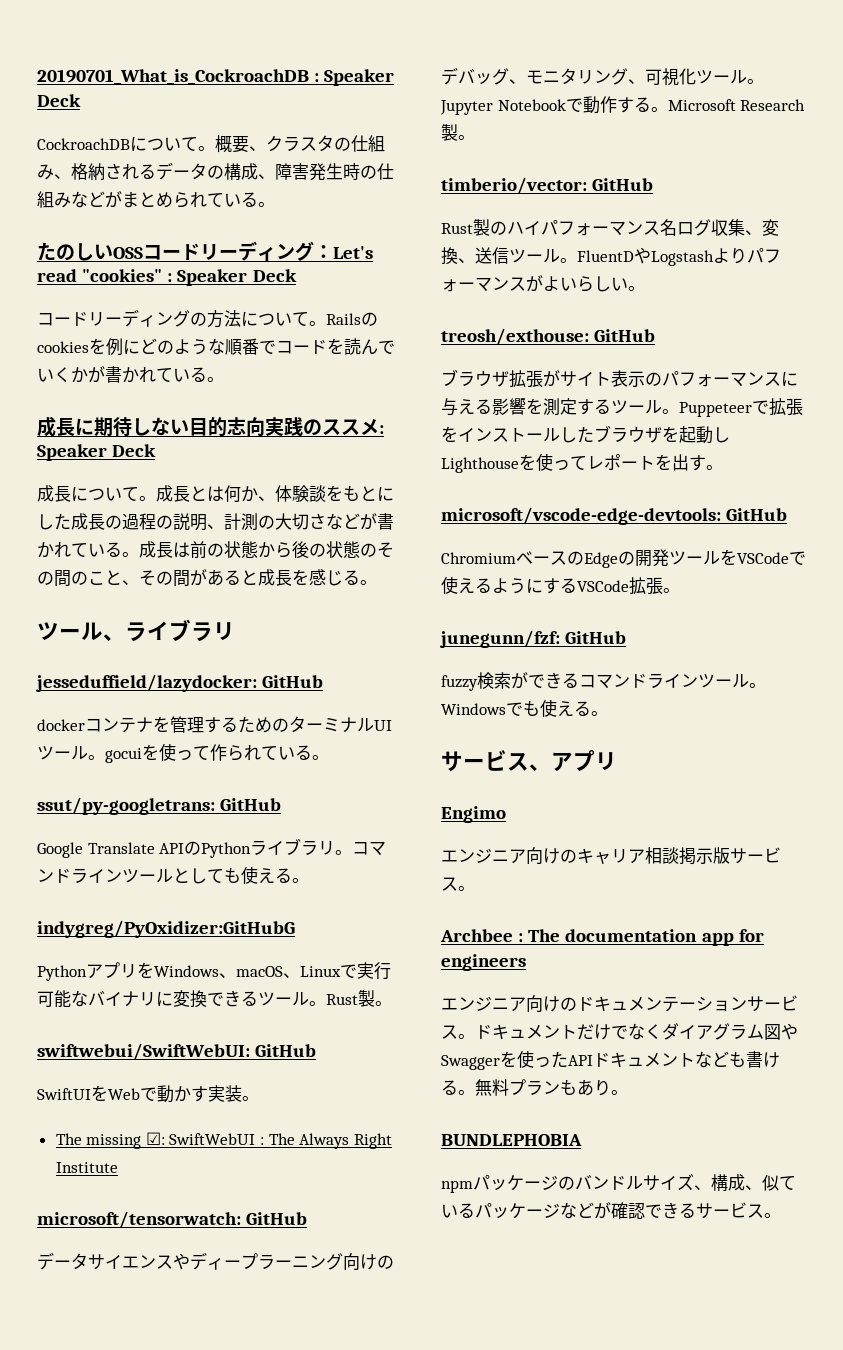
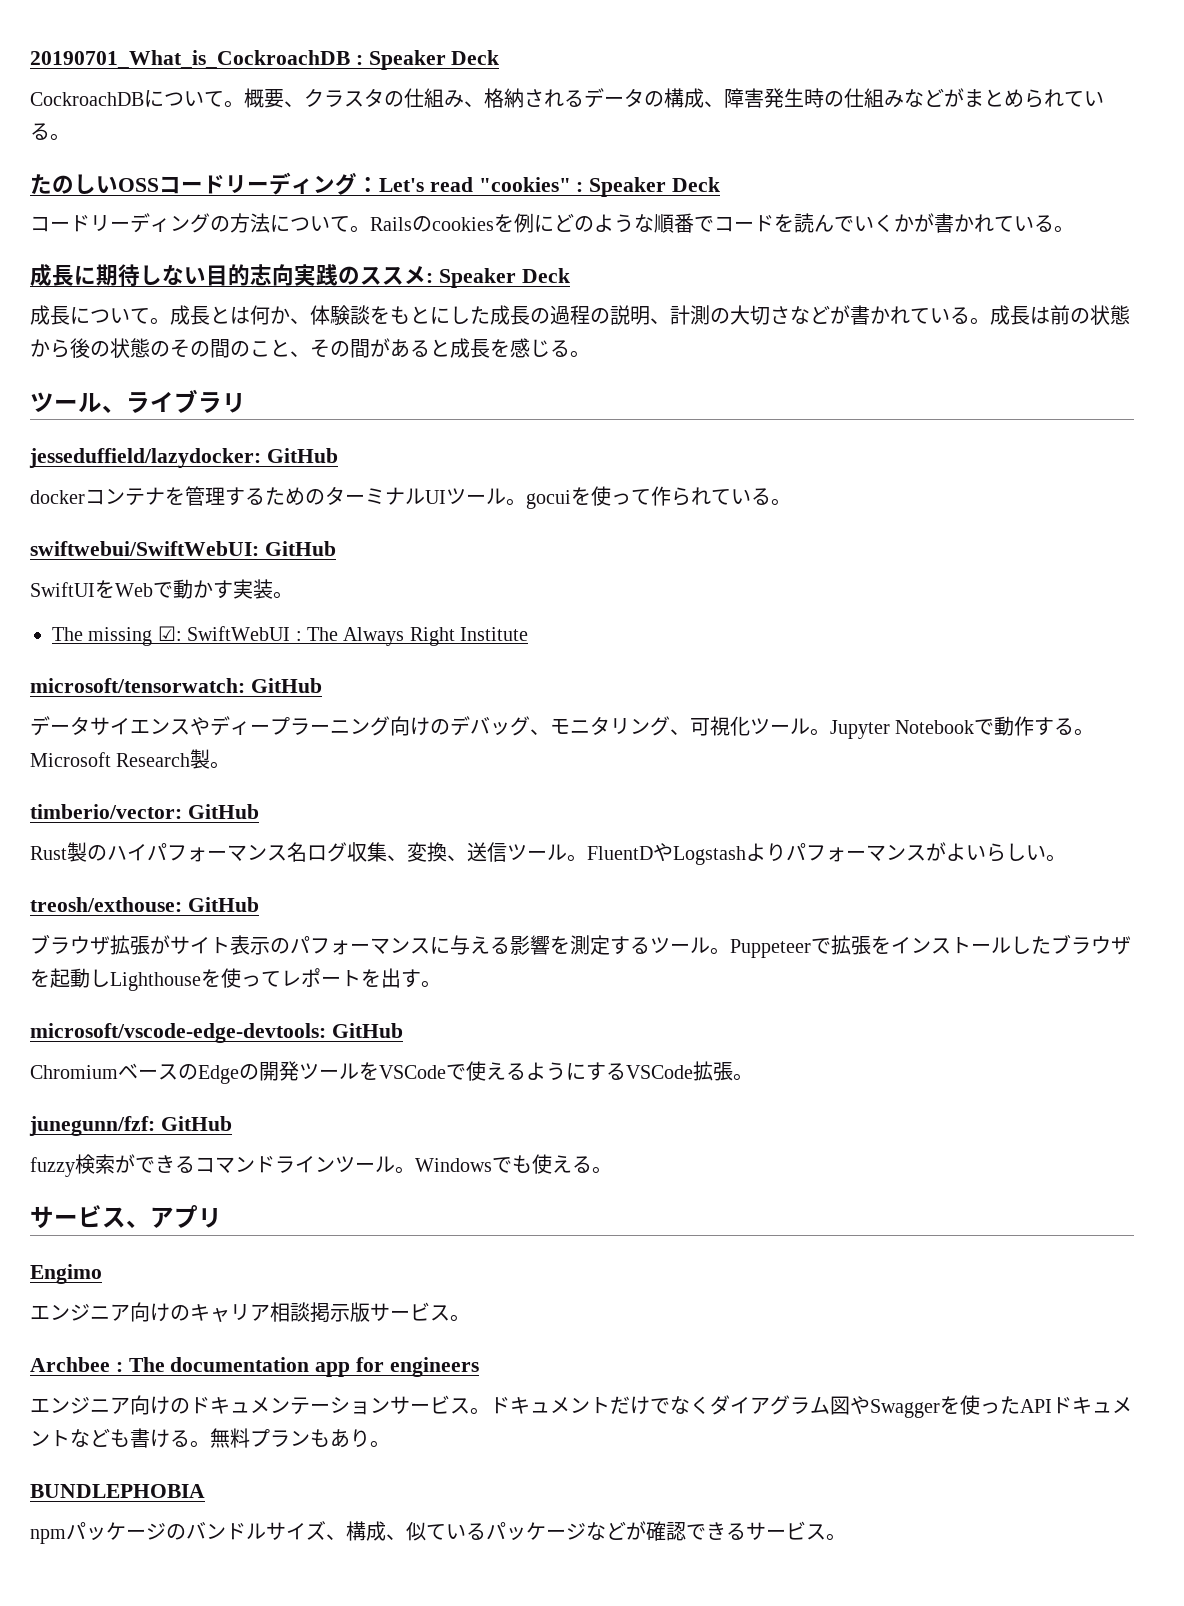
[37,797,282,815] [37,838,387,858] [37,866,309,884] [37,920,295,938] [37,962,391,981] [37,990,392,1008] // ssut/py-googletrans: GitHub // Google Translate APIのPythonライブラリ。コマンドラインツールとしても使える。 // indygreg/PyOxidizer:GitHubG // PythonアプリをWindows、macOS、Linuxで実行可能なバイナリに変換できるツール。Rust製。 -> (791, 502) none

